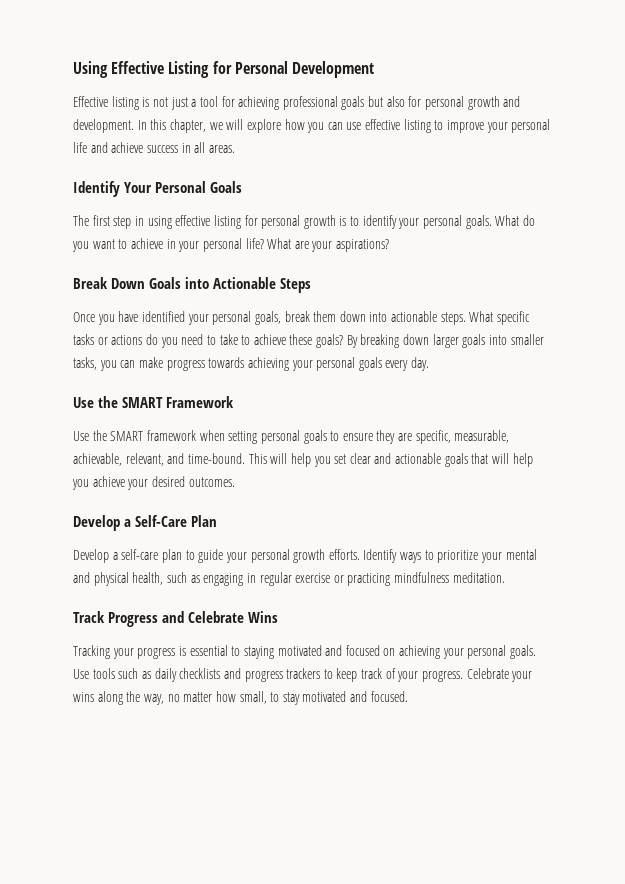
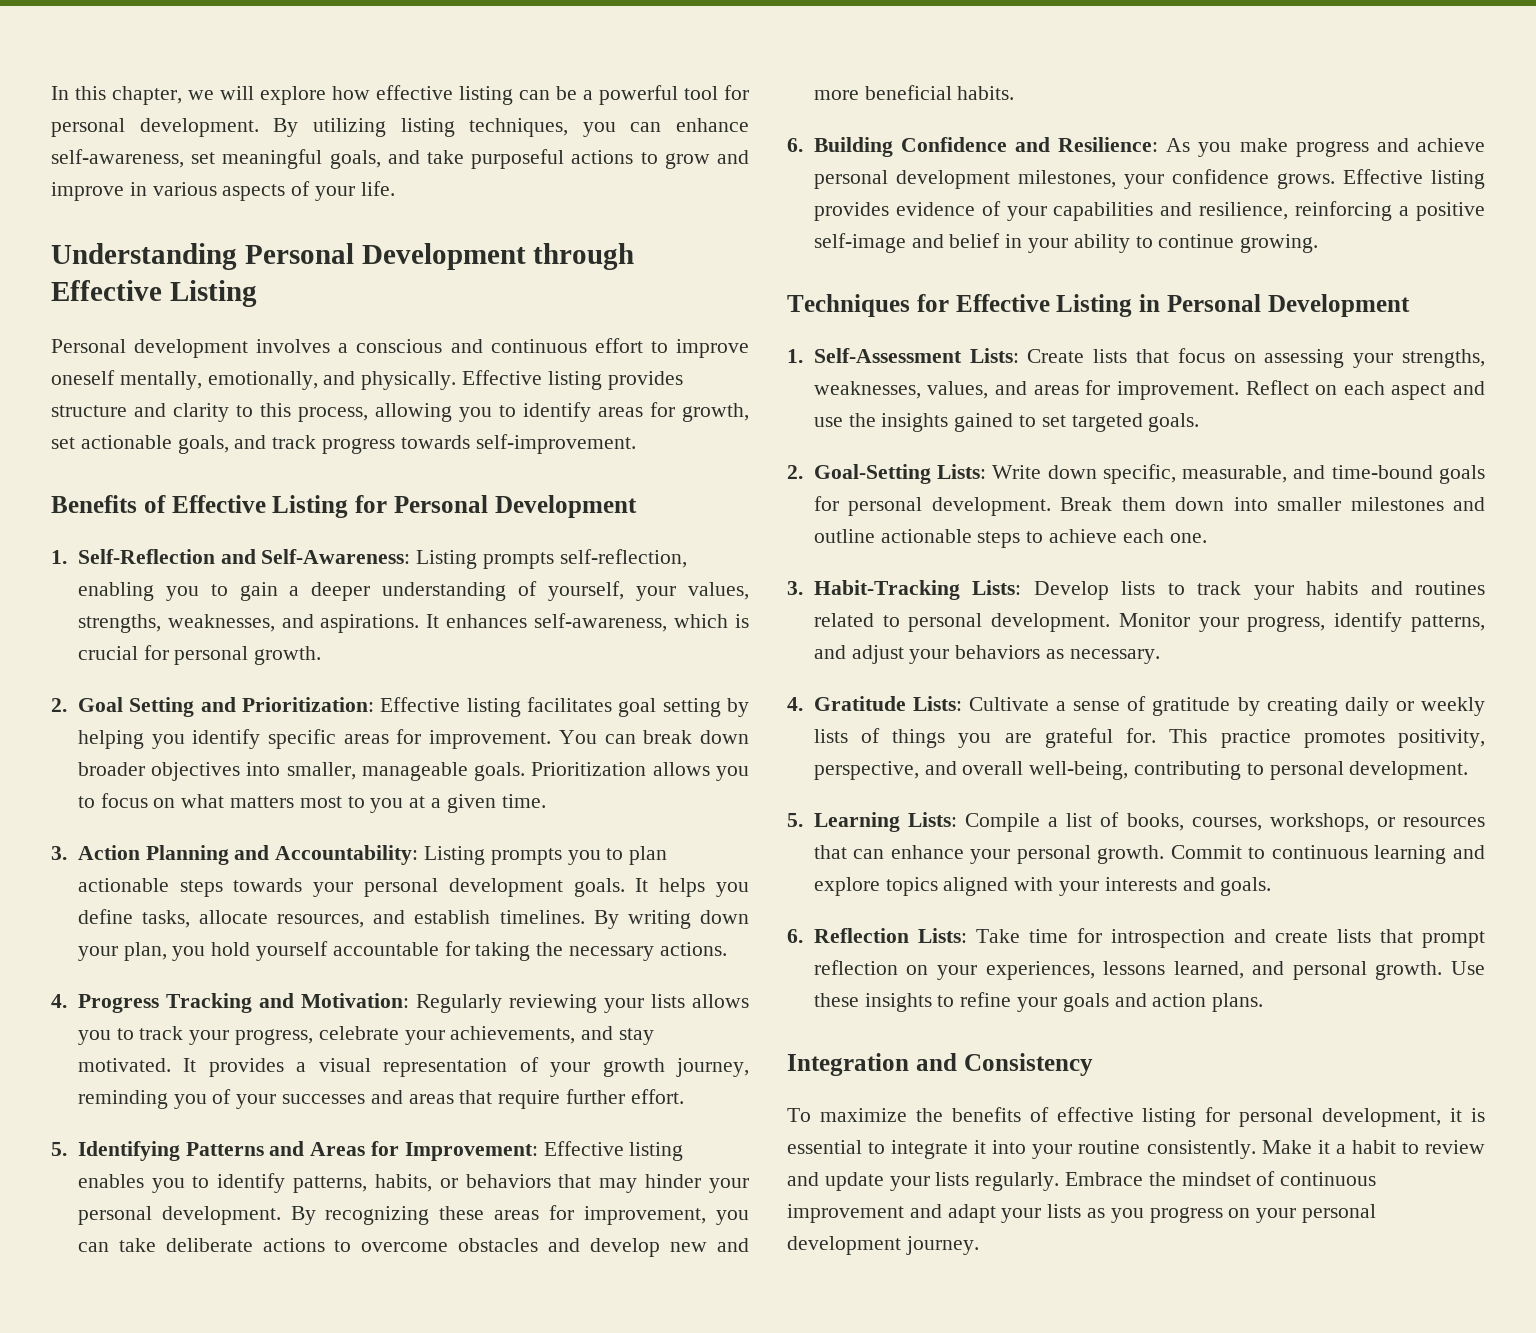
[73,61,374,78] [73,96,521,110] [73,119,134,133] Using Effective Listing for Personal Development // Effective listing is not just a tool for achieving professional goals but also for personal growth and development. -> (51, 93) none
[307,119,551,133] [73,142,235,153] [73,181,243,197] [73,215,535,229] [72,238,390,252] [73,277,312,293] [73,311,531,325] [73,334,544,348] [73,357,430,371] [73,396,235,408] [73,430,510,444] [73,453,533,467] [72,476,235,490] [73,515,218,531] [73,549,537,563] [73,572,505,586] [73,611,279,627] [73,645,537,659] [73,668,533,682] [73,691,408,705] you can use effective listing to improve your personal life and achieve success in all areas. // Identify Your Personal Goals // The first step in using effective listing for personal growth is to identify your personal goals. What do you want to achieve in your personal life? What are your aspirations? // Break Down Goals into Actionable Steps // Once you have identified your personal goals, break them down into actionable steps. What specific tasks or actions do you need to take to achieve these goals? By breaking down larger goals into smaller tasks, you can make progress towards achieving your personal goals every day. // Use the SMART Framework // Use the SMART framework when setting personal goals to ensure they are specific, measurable, achievable, relevant, and time-bound. This will help you set clear and actionable goals that will help you achieve your desired outcomes. // Develop a Self-Care Plan // Develop a self-care plan to guide your personal growth efforts. Identify ways to prioritize your mental and physical health, such as engaging in regular exercise or practicing mindfulness meditation. // Track Progress and Celebrate Wins // Tracking your progress is essential to staying motivated and focused on achieving your personal goals. Use tools such as daily checklists and progress trackers to keep track of your progress. Celebrate your wins along the way, no matter how small, to stay motivated and focused. -> [376,85,749,105] [51,118,749,137] [51,149,750,169] [51,181,395,201] [51,243,635,270] [51,280,257,307] [51,338,749,358] [51,370,683,390] [51,402,749,422] [51,434,636,454] [51,495,637,518] [51,549,687,569] [77,581,749,601] [77,613,749,633] [77,645,322,665] [51,697,750,717] [77,729,750,749] [77,762,749,781] [77,793,546,813] [51,845,668,865] [77,878,750,897] [77,909,749,929] [77,941,727,961] [51,993,749,1013] [77,1026,655,1045] [77,1057,749,1077] [77,1089,684,1109] [51,1141,684,1161] [77,1173,749,1193] [77,1205,749,1225] [77,1238,749,1257] [813,85,1015,100] [787,137,1485,157] [813,169,1485,189] [813,201,1485,221] [813,233,1319,253] [787,294,1410,317] [787,348,1485,368] [813,380,1485,400] [813,413,1200,432] [787,464,1485,484] [813,496,1485,516] [813,529,1207,548] [787,580,1485,600] [813,612,1485,632] [813,645,1160,664] [787,696,1485,716] [813,728,1485,748] [813,761,1469,780] [787,812,1485,832] [813,845,1485,864] [813,877,1272,896] [787,928,1485,948] [813,960,1485,980] [813,992,1264,1012] [787,1053,1093,1076] [787,1107,1485,1127] [787,1140,1485,1159] [787,1171,1377,1191] [787,1204,1377,1223] [787,1236,979,1255] effective listing can be a powerful tool for personal development. By utilizing listing techniques, you can enhance self-awareness, set meaningful goals, and take purposeful actions to grow and improve in various aspects of your life. // Understanding Personal Development through Effective Listing // Personal development involves a conscious and continuous effort to improve oneself mentally, emotionally, and physically. Effective listing provides structure and clarity to this process, allowing you to identify areas for growth, set actionable goals, and track progress towards self-improvement. // Benefits of Effective Listing for Personal Development // 1. Self-Reflection and Self-Awareness: Listing prompts self-reflection, enabling you to gain a deeper understanding of yourself, your values, strengths, weaknesses, and aspirations. It enhances self-awareness, which is crucial for personal growth. // 2. Goal Setting and Prioritization: Effective listing facilitates goal setting by helping you identify specific areas for improvement. You can break down broader objectives into smaller, manageable goals. Prioritization allows you to focus on what matters most to you at a given time. // 3. Action Planning and Accountability: Listing prompts you to plan actionable steps towards your personal development goals. It helps you define tasks, allocate resources, and establish timelines. By writing down your plan, you hold yourself accountable for taking the necessary actions. // 4. Progress Tracking and Motivation: Regularly reviewing your lists allows you to track your progress, celebrate your achievements, and stay motivated. It provides a visual representation of your growth journey, reminding you of your successes and areas that require further effort. // 5. Identifying Patterns and Areas for Improvement: Effective listing enables you to identify patterns, habits, or behaviors that may hinder your personal development. By recognizing these areas for improvement, you can take deliberate actions to overcome obstacles and develop new and more beneficial habits. // 6. Building Confidence and Resilience: As you make progress and achieve personal development milestones, your confidence grows. Effective listing provides evidence of your capabilities and resilience, reinforcing a positive self-image and belief in your ability to continue growing. // Techniques for Effective Listing in Personal Development // 1. Self-Assessment Lists: Create lists that focus on assessing your strengths, weaknesses, values, and areas for improvement. Reflect on each aspect and use the insights gained to set targeted goals. // 2. Goal-Setting Lists: Write down specific, measurable, and time-bound goals for personal development. Break them down into smaller milestones and outline actionable steps to achieve each one. // 3. Habit-Tracking Lists: Develop lists to track your habits and routines related to personal development. Monitor your progress, identify patterns, and adjust your behaviors as necessary. // 4. Gratitude Lists: Cultivate a sense of gratitude by creating daily or weekly lists of things you are grateful for. This practice promotes positivity, perspective, and overall well-being, contributing to personal development. // 5. Learning Lists: Compile a list of books, courses, workshops, or resources that can enhance your personal growth. Commit to continuous learning and explore topics aligned with your interests and goals. // 6. Reflection Lists: Take time for introspection and create lists that prompt reflection on your experiences, lessons learned, and personal growth. Use these insights to refine your goals and action plans. // Integration and Consistency // To maximize the benefits of effective listing for personal development, it is essential to integrate it into your routine consistently. Make it a habit to review and update your lists regularly. Embrace the mindset of continuous improvement and adapt your lists as you progress on your personal development journey.

